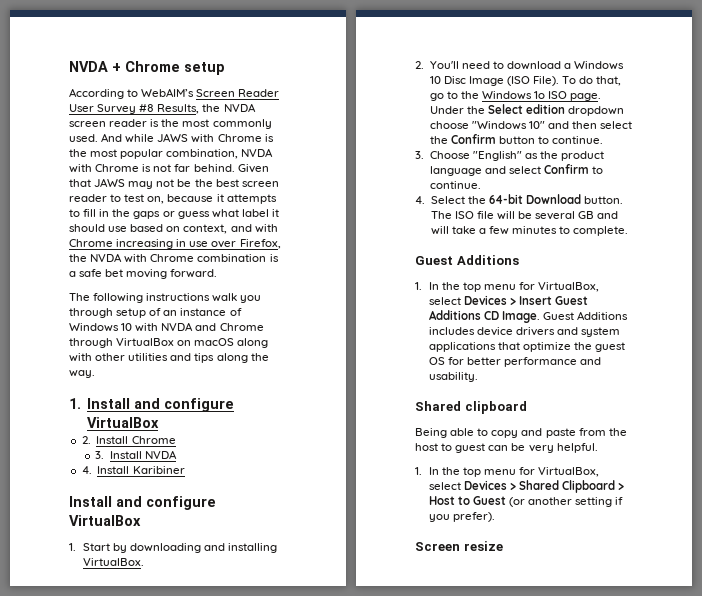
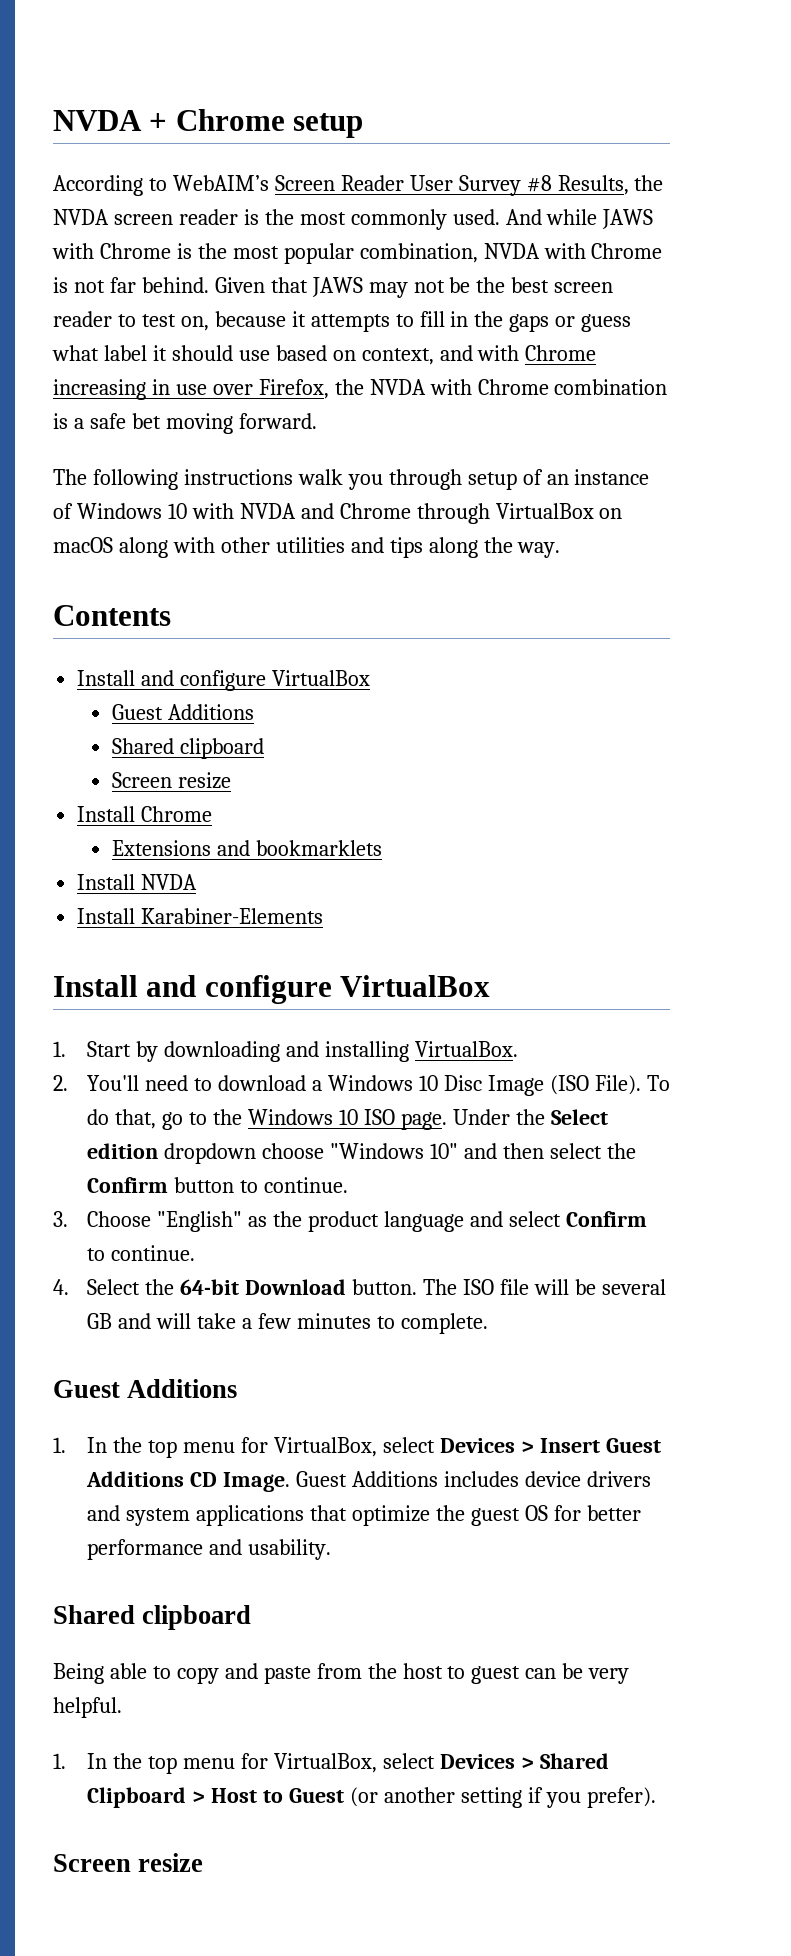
[69,398,234,412] [86,417,159,428] [81,436,91,444] 1. Install and configure VirtualBox // 2. -> [53,605,171,626] [77,670,371,691] [111,704,254,720] [111,738,264,759] [111,772,231,789] Contents // Install and configure VirtualBox // Guest Additions // Shared clipboard // Screen resize //
[95,451,105,459] 3. -> [111,840,382,856] Extensions and bookmarklets //
[81,466,185,474] 4. Install Karibiner -> [77,908,324,924] Install Karabiner-Elements
[534,91,546,99] 1o -> [339,1109,359,1125] 10

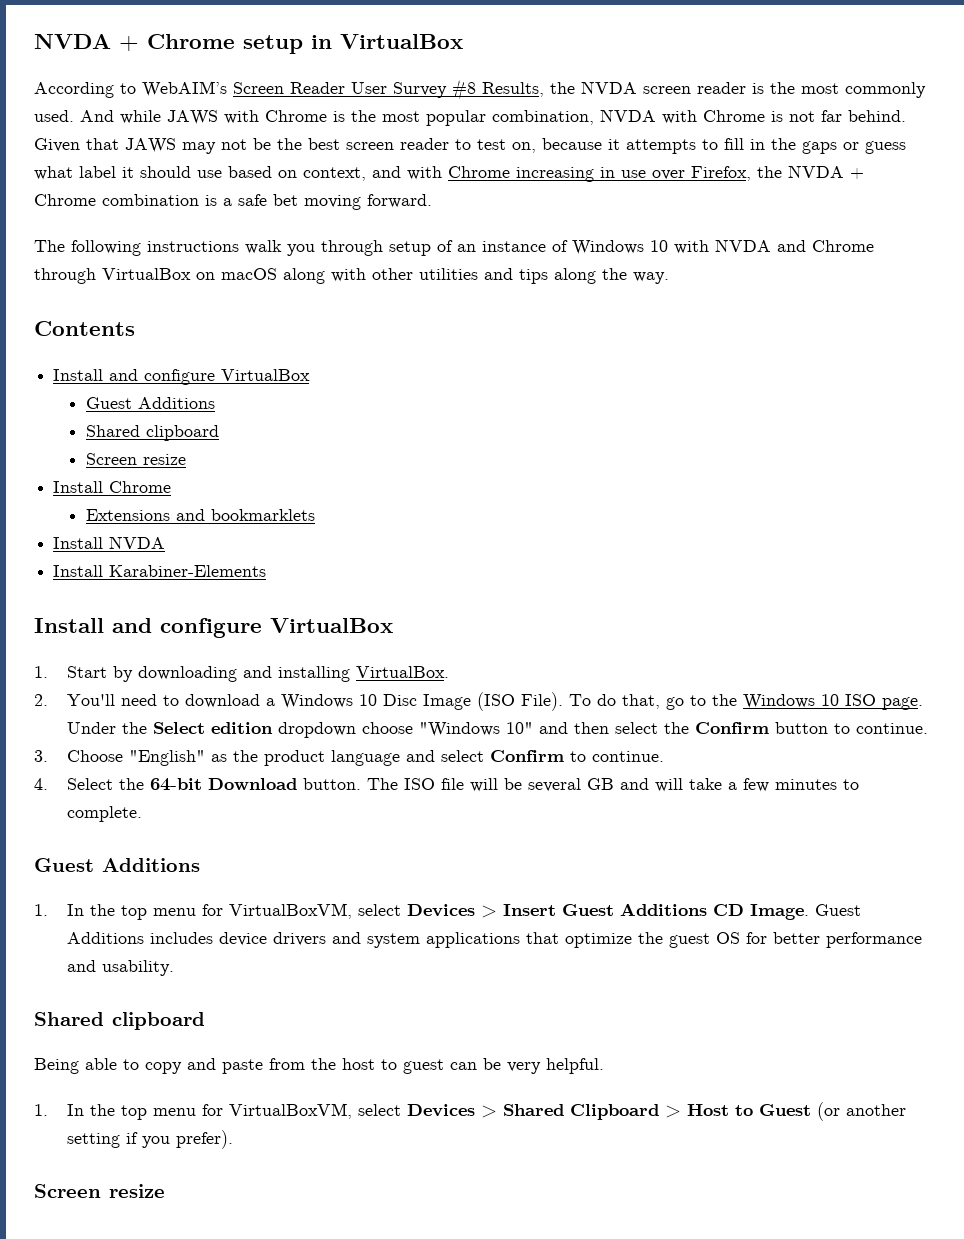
(364, 125) none -> [311,34,463,49] in VirtualBox
[429,379,472,395] with -> [850,168,864,179] +
[274,1437,378,1457] VirtualBox, -> [228,903,352,919] VirtualBoxVM,
[274,1753,378,1773] VirtualBox, -> [228,1103,352,1119] VirtualBoxVM,

